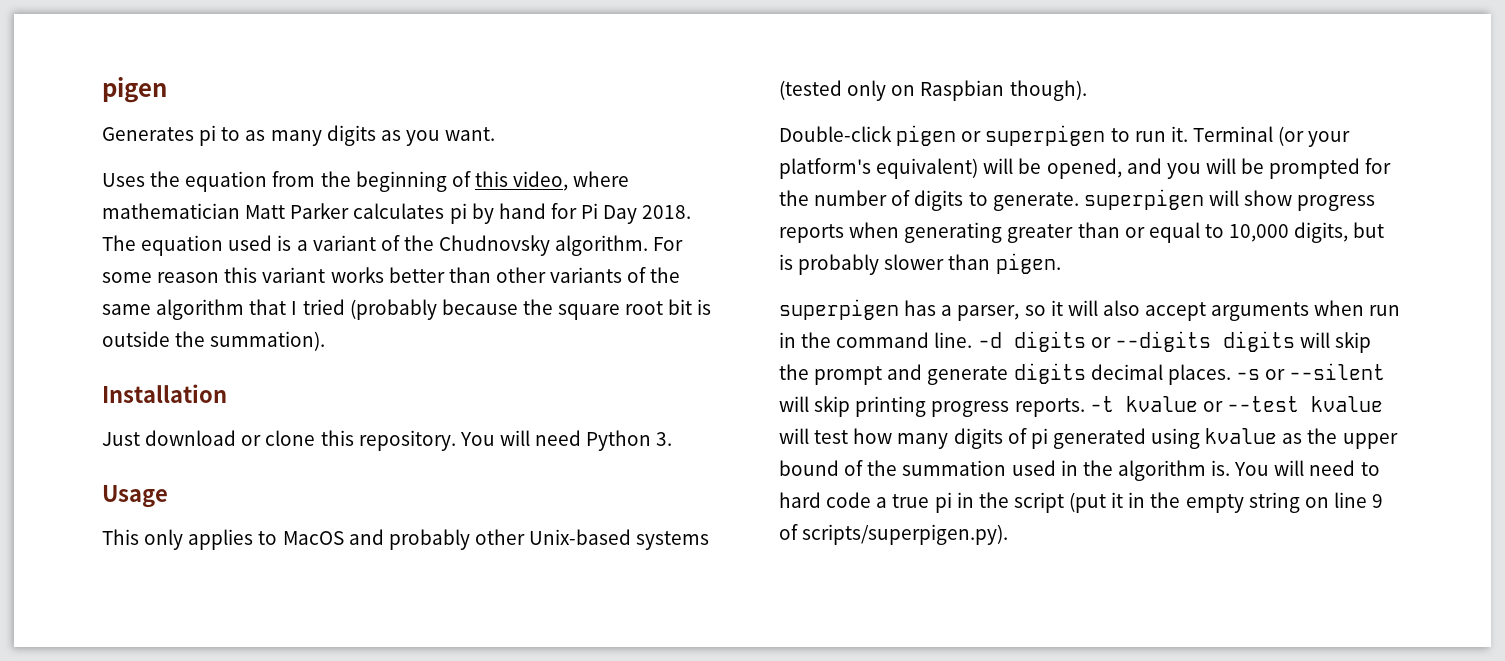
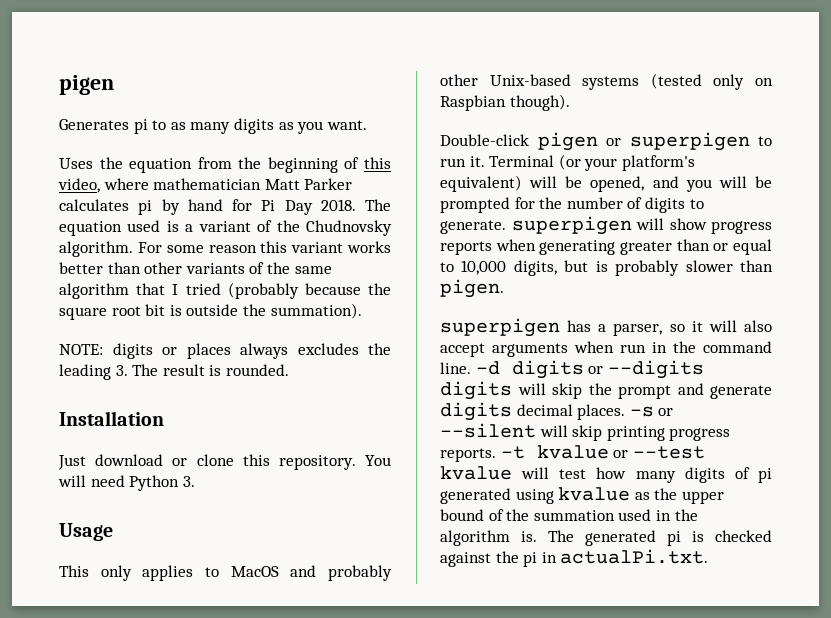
(326, 341) none -> [59,343,391,359] [59,364,289,380] // NOTE: digits or places always excludes the leading 3. The result is rounded.
[1234,460,1380,476] [779,492,1384,513] [779,524,1009,545] You will need to hard code a true pi in the script (put it in the empty string on line 9 of scripts/superpigen.py). -> [548,530,772,546] [440,549,709,567] The generated pi is checked against the pi in actualPi.txt.

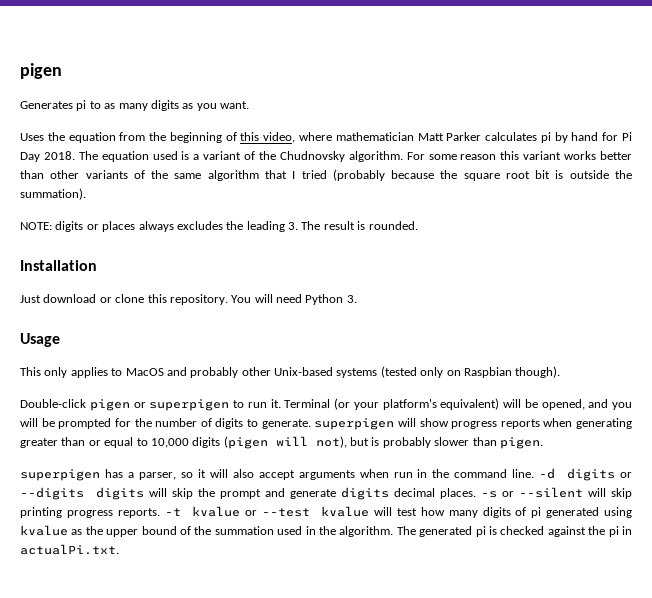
[513,260,557,276] digits, -> [192,436,347,449] digits (pigen will not),
[440,530,537,546] algorithm is. -> [339,526,394,537] algorithm.

